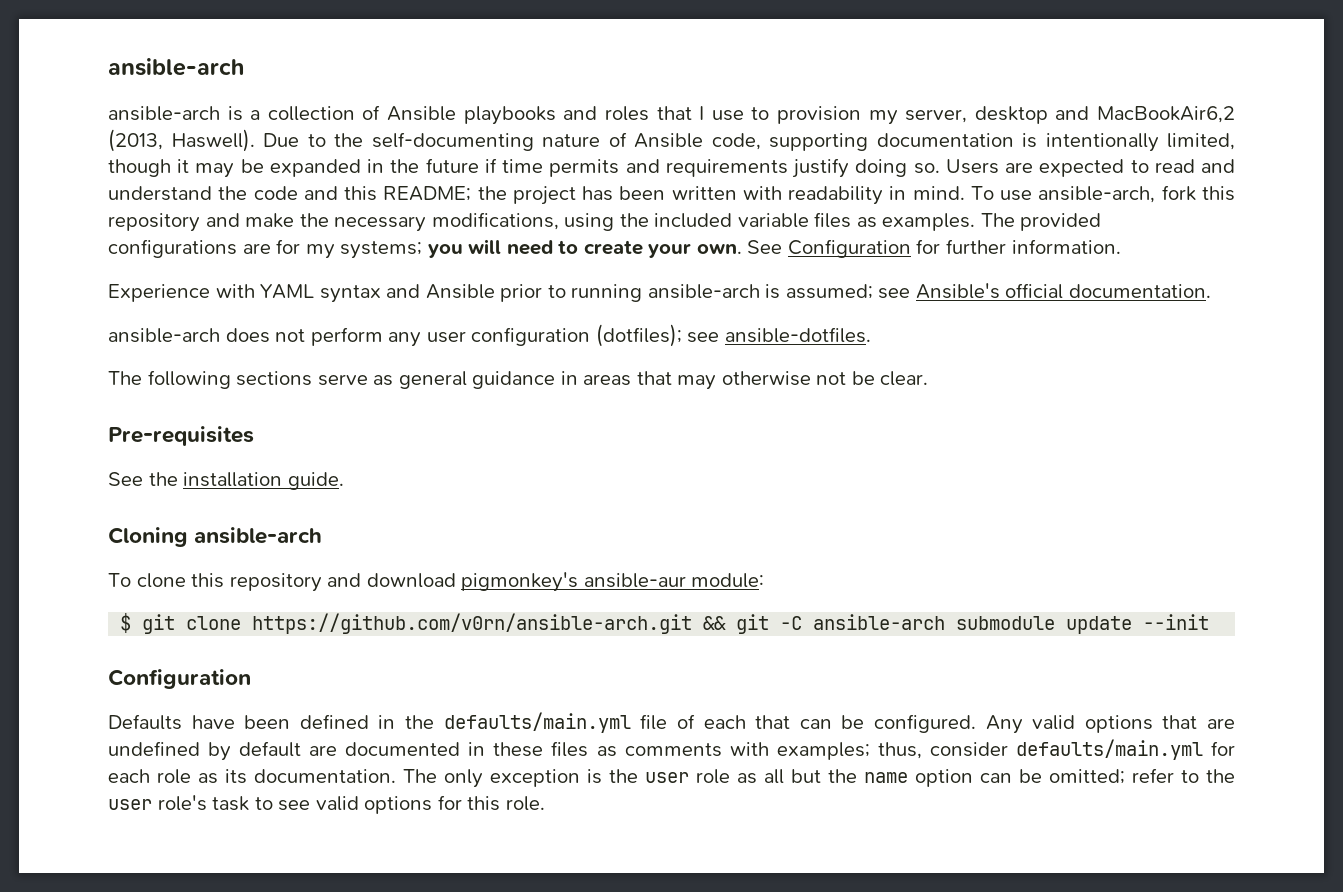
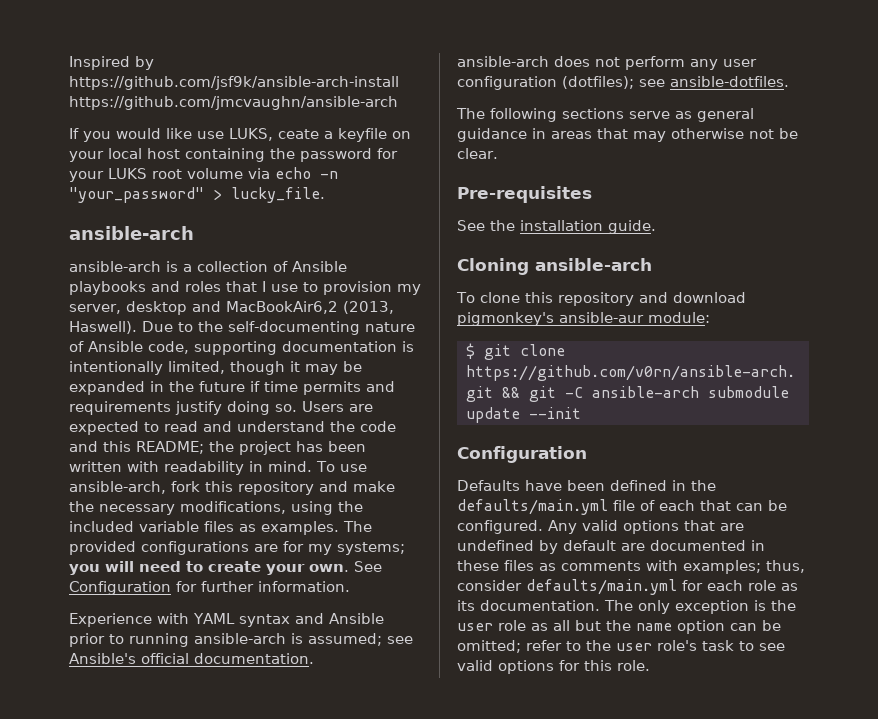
(108, 67) none -> [69,56,154,70] [69,76,399,90] [69,96,398,110] [69,128,411,142] [69,148,398,162] [69,167,338,182] [69,187,325,203] Inspired by https://github.com/jsf9k/ansible-arch-install https://github.com/jmcvaughn/ansible-arch // If you would like use LUKS, ceate a keyfile on your local host containing the password for your LUKS root volume via echo -n "your_password" > lucky_file. //

